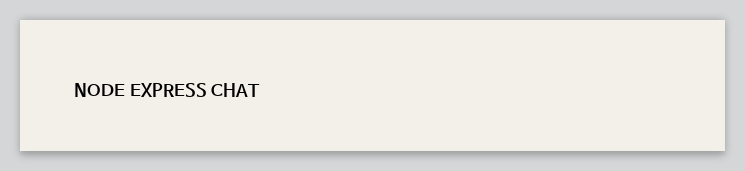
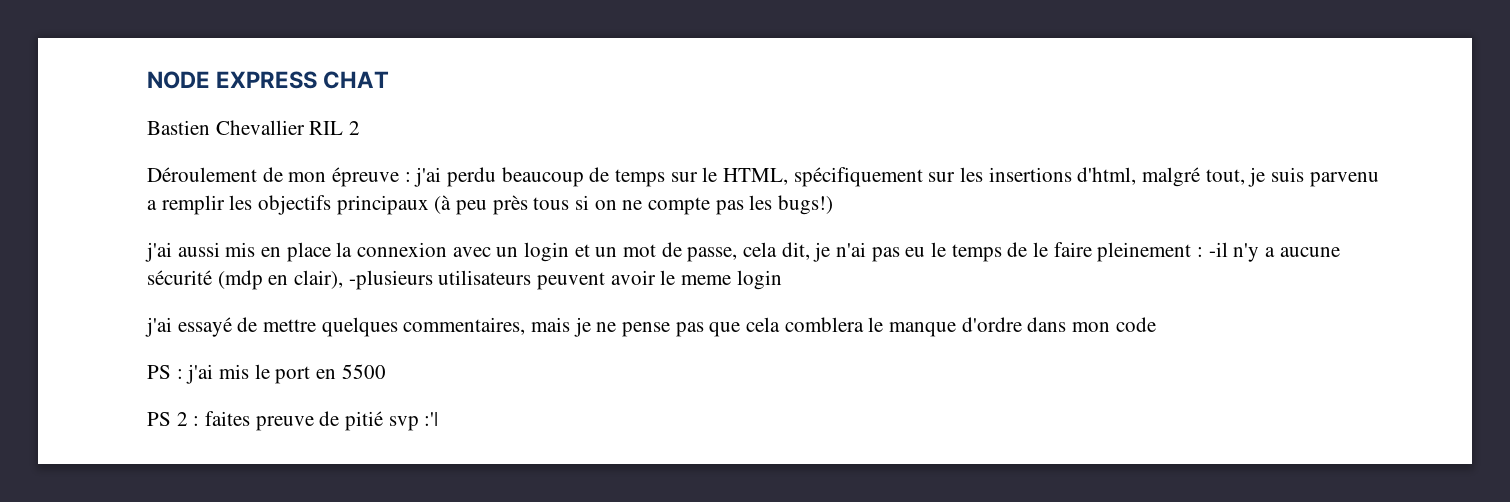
(261, 90) none -> [147,120,361,135] [147,167,1379,187] [147,195,834,215] [145,242,1340,262] [147,270,782,290] [145,317,1156,337] [147,364,386,384] [147,411,439,431] // Bastien Chevallier RIL 2 // Déroulement de mon épreuve : j'ai perdu beaucoup de temps sur le HTML, spécifiquement sur les insertions d'html, malgré tout, je suis parvenu a remplir les objectifs principaux (à peu près tous si on ne compte pas les bugs!) // j'ai aussi mis en place la connexion avec un login et un mot de passe, cela dit, je n'ai pas eu le temps de le faire pleinement : -il n'y a aucune sécurité (mdp en clair), -plusieurs utilisateurs peuvent avoir le meme login // j'ai essayé de mettre quelques commentaires, mais je ne pense pas que cela comblera le manque d'ordre dans mon code // PS : j'ai mis le port en 5500 // PS 2 : faites preuve de pitié svp :'|

